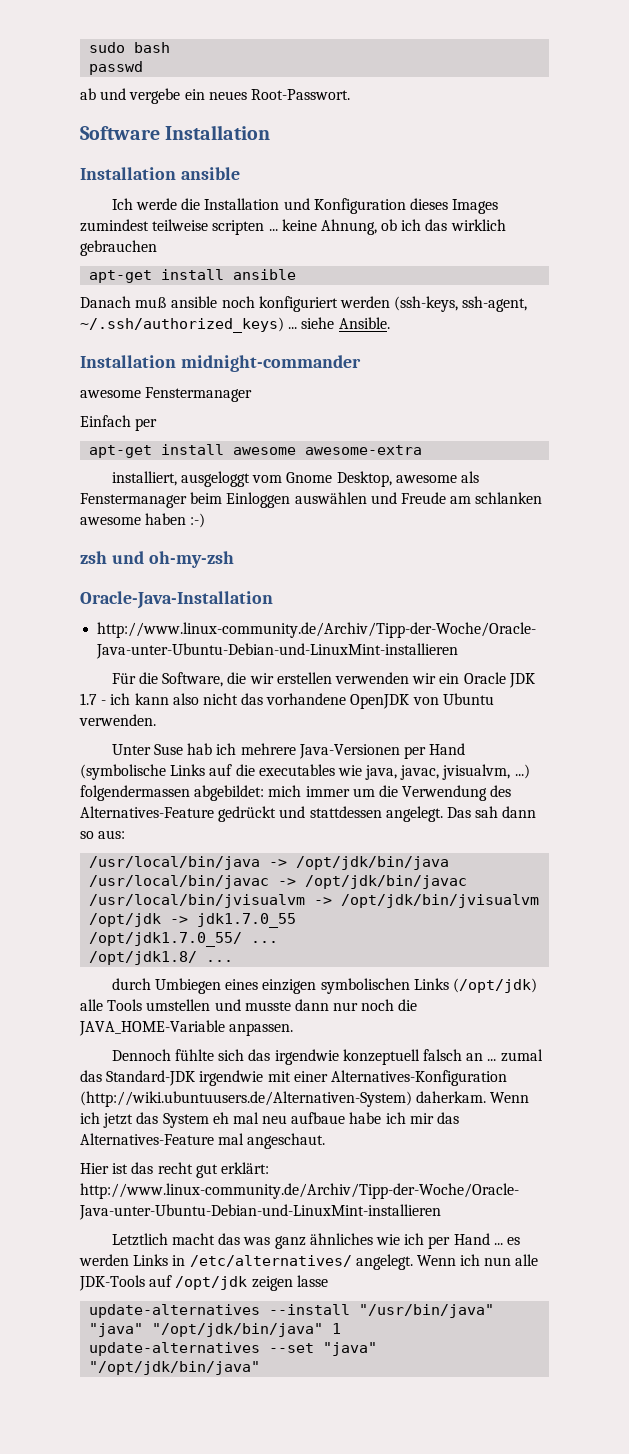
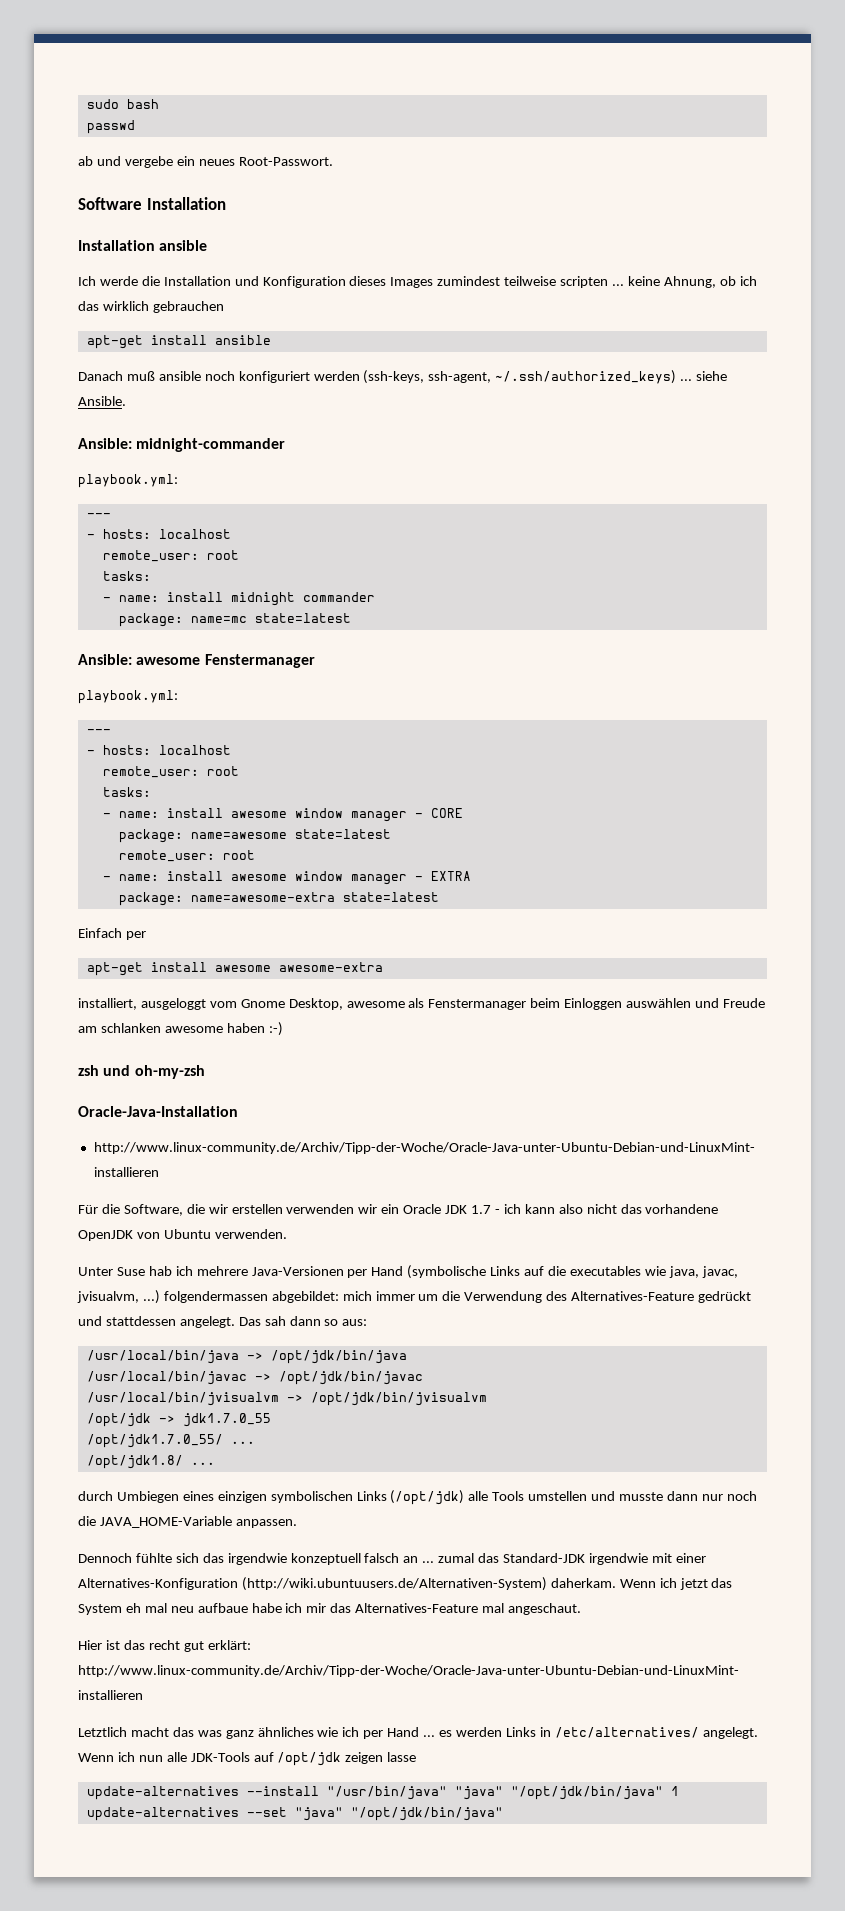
[80,355,176,368] Installation -> [78,438,132,449] Ansible:
[80,387,253,402] awesome Fenstermanager -> [78,474,178,488] [86,513,111,518] [86,529,231,539] [102,550,239,562] [102,571,151,581] [102,592,375,606] [118,613,351,627] [78,654,315,668] [78,690,178,704] [86,729,111,734] [86,745,231,755] [102,766,239,778] [102,787,151,797] [102,808,463,822] [118,829,391,843] [118,850,255,862] [102,871,471,885] [118,892,439,906] playbook.yml: // --- // - hosts: localhost // remote_user: root // tasks: // - name: install midnight commander // package: name=mc state=latest // Ansible: awesome Fenstermanager // playbook.yml: // --- // - hosts: localhost // remote_user: root // tasks: // - name: install awesome window manager - CORE // package: name=awesome state=latest // remote_user: root // - name: install awesome window manager - EXTRA // package: name=awesome-extra state=latest

